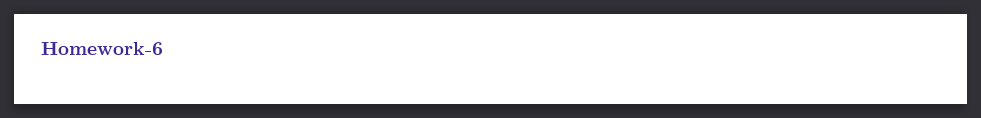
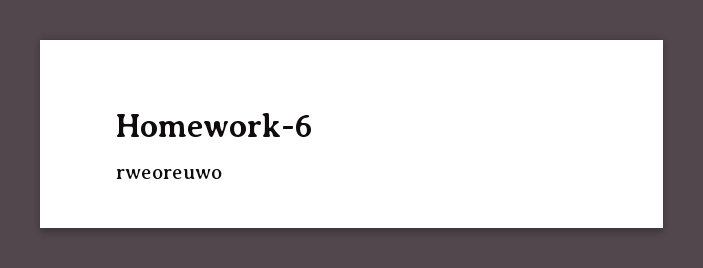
(163, 48) none -> [116,169,222,179] // rweoreuwo

